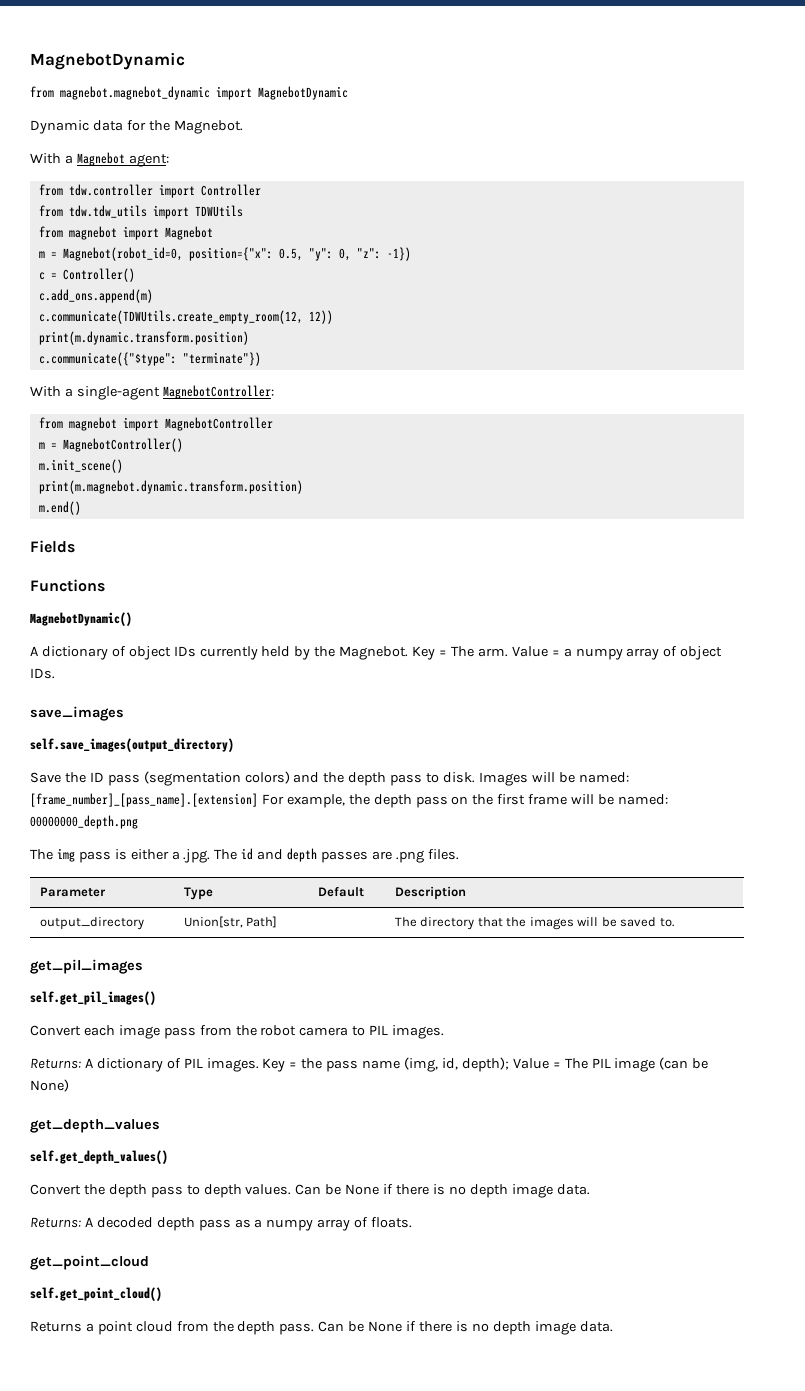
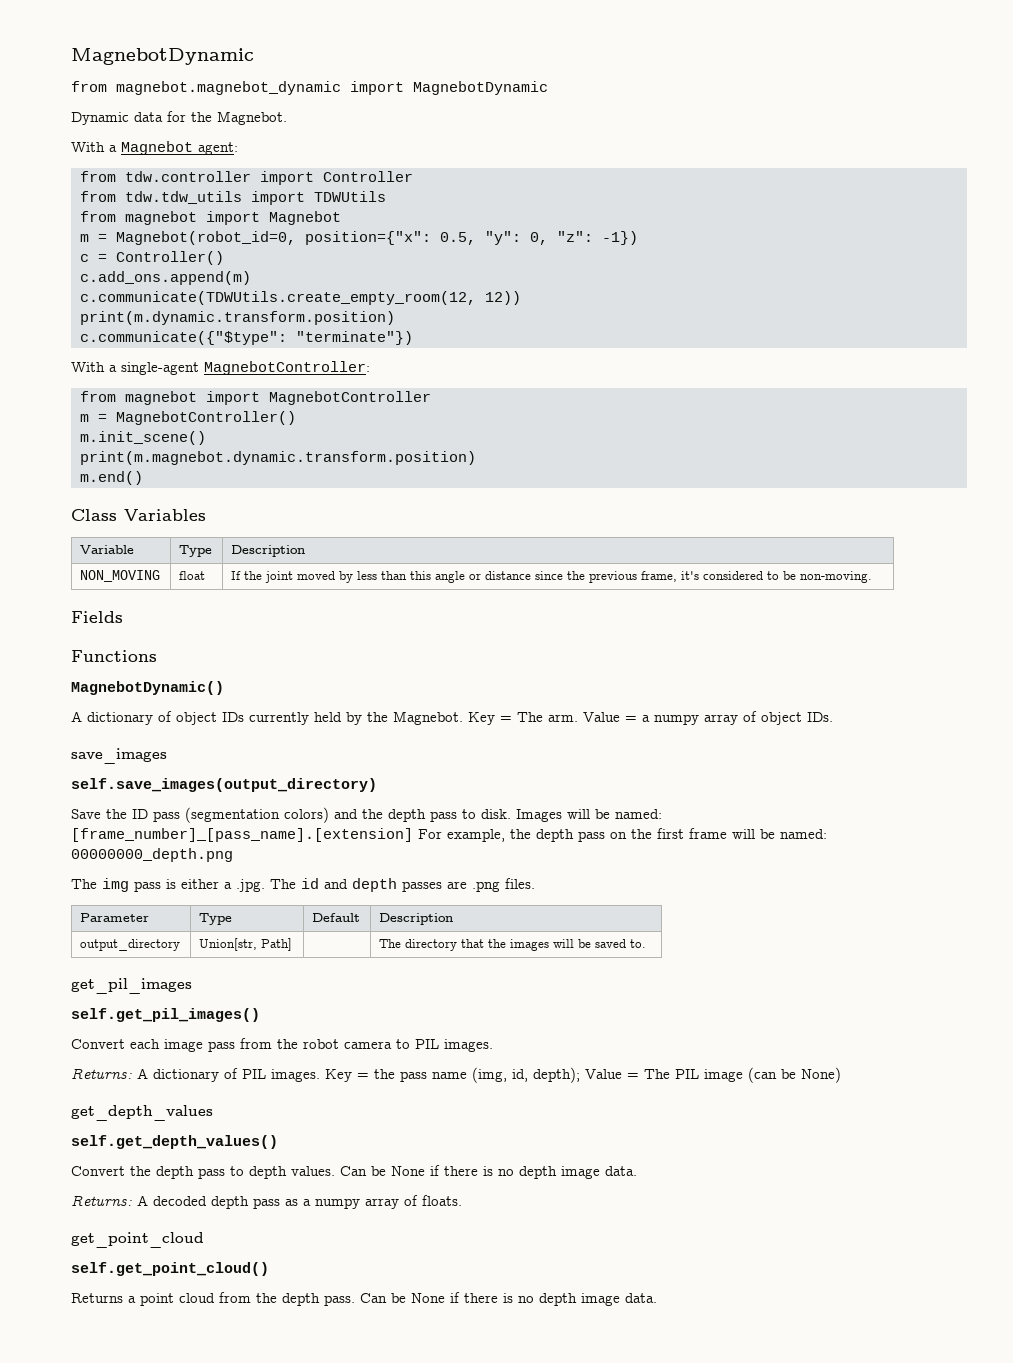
(81, 508) none -> [71,509,206,521] [80,545,135,554] [179,545,213,557] [231,545,306,557] [80,570,161,582] [179,571,206,580] [231,571,873,583] // Class Variables // Variable | Type | Description // NON_MOVING | float | If the joint moved by less than this angle or distance since the previous frame, it's considered to be non-moving.

